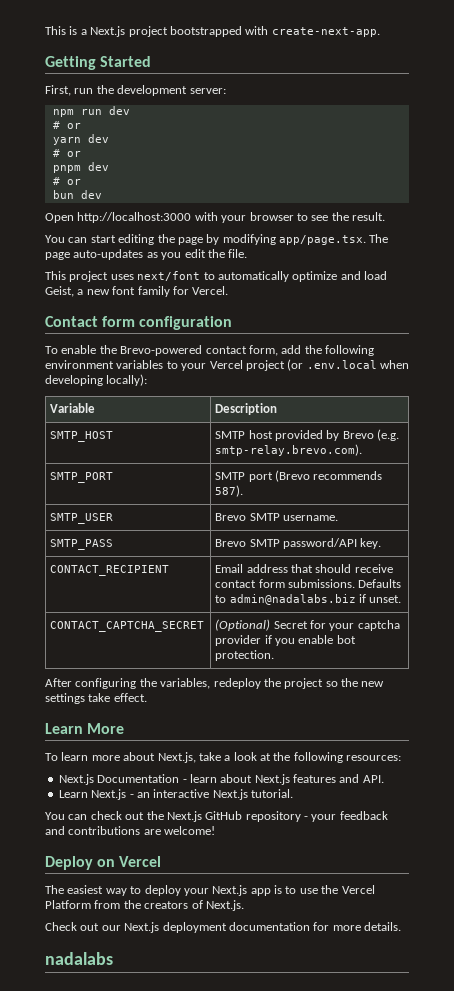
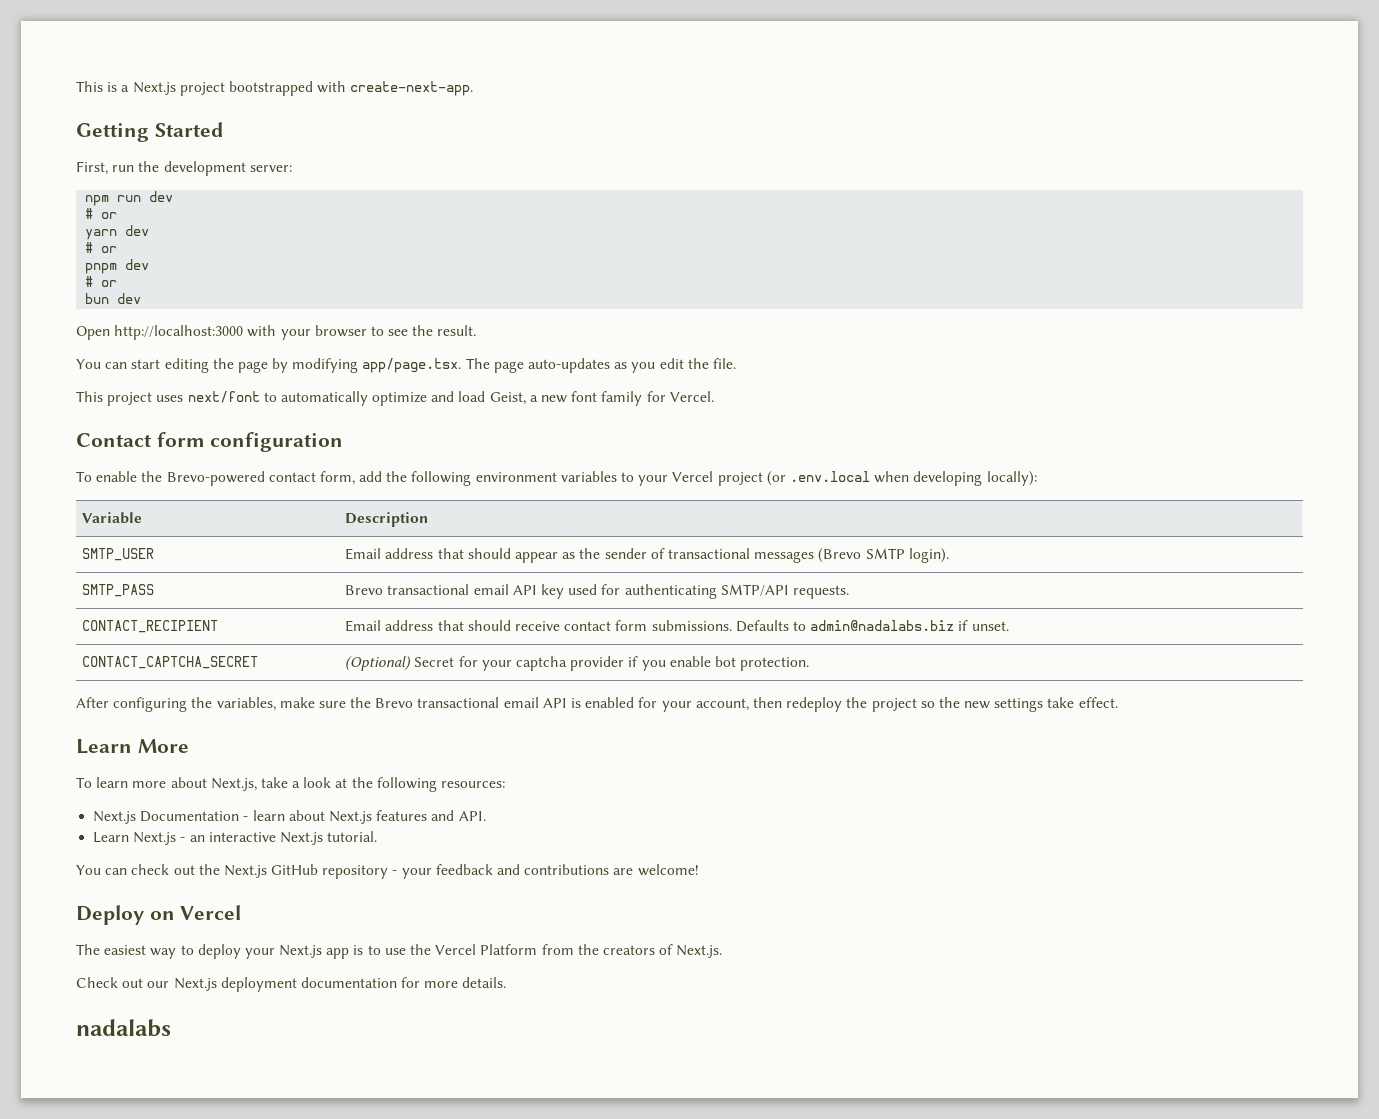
[50,431,114,442] [215,429,400,441] [215,444,363,456] [50,472,114,483] [215,470,383,482] [215,485,244,497] [50,513,114,524] [215,513,338,521] [50,539,114,550] [215,538,382,549] SMTP_HOST | SMTP host provided by Brevo (e.g. smtp-relay.brevo.com). // SMTP_PORT | SMTP port (Brevo recommends 587). // SMTP_USER | Brevo SMTP username. // SMTP_PASS | Brevo SMTP password/API key. -> [82,548,155,561] [345,548,949,563] [82,584,155,597] [345,584,849,599] SMTP_USER | Email address that should appear as the sender of transactional messages (Brevo SMTP login). // SMTP_PASS | Brevo transactional email API key used for authenticating SMTP/API requests.
(211, 683) none -> [279,697,782,712] make sure the Brevo transactional email API is enabled for your account, then

